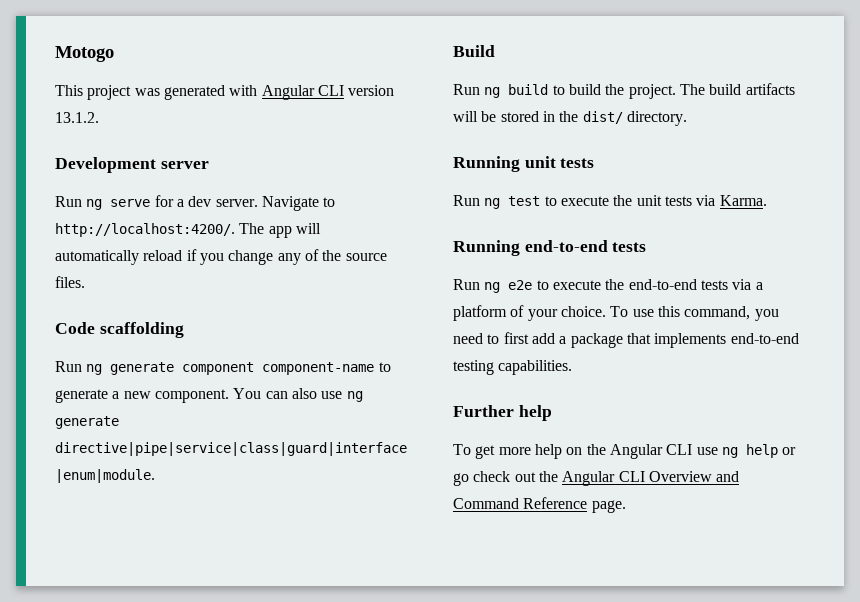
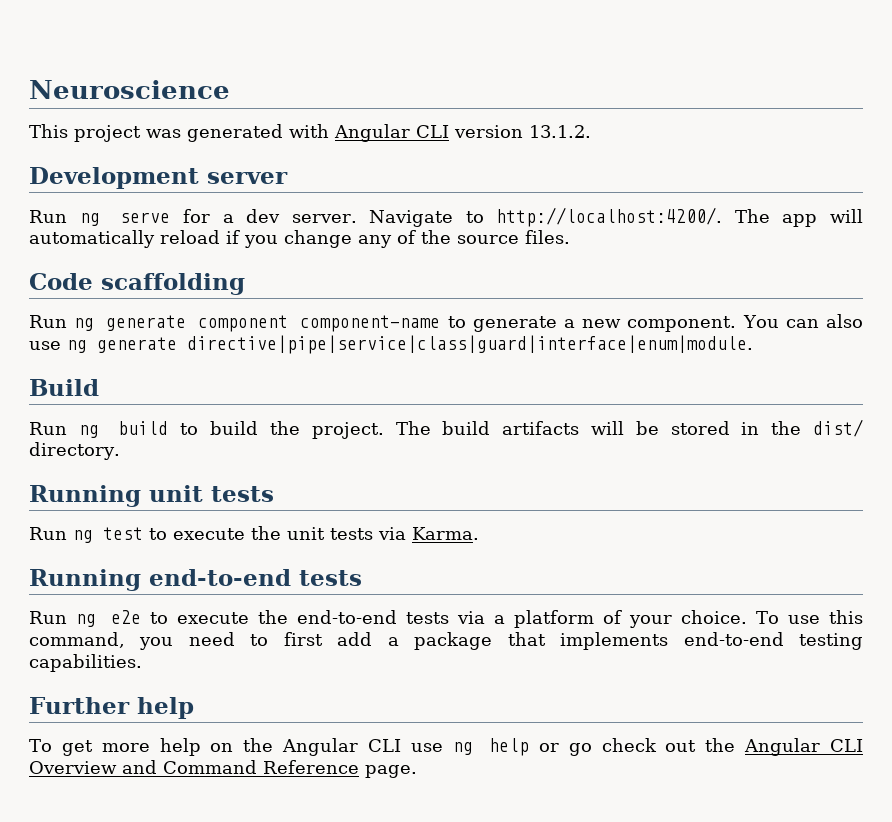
[55,46,114,62] Motogo -> [29,80,230,99] Neuroscience

